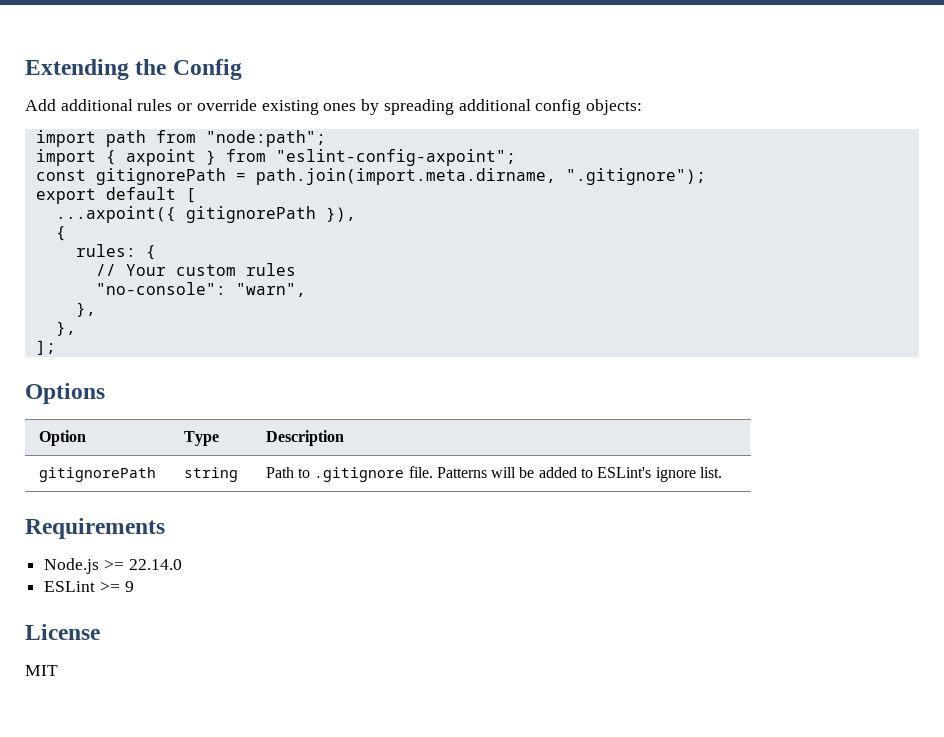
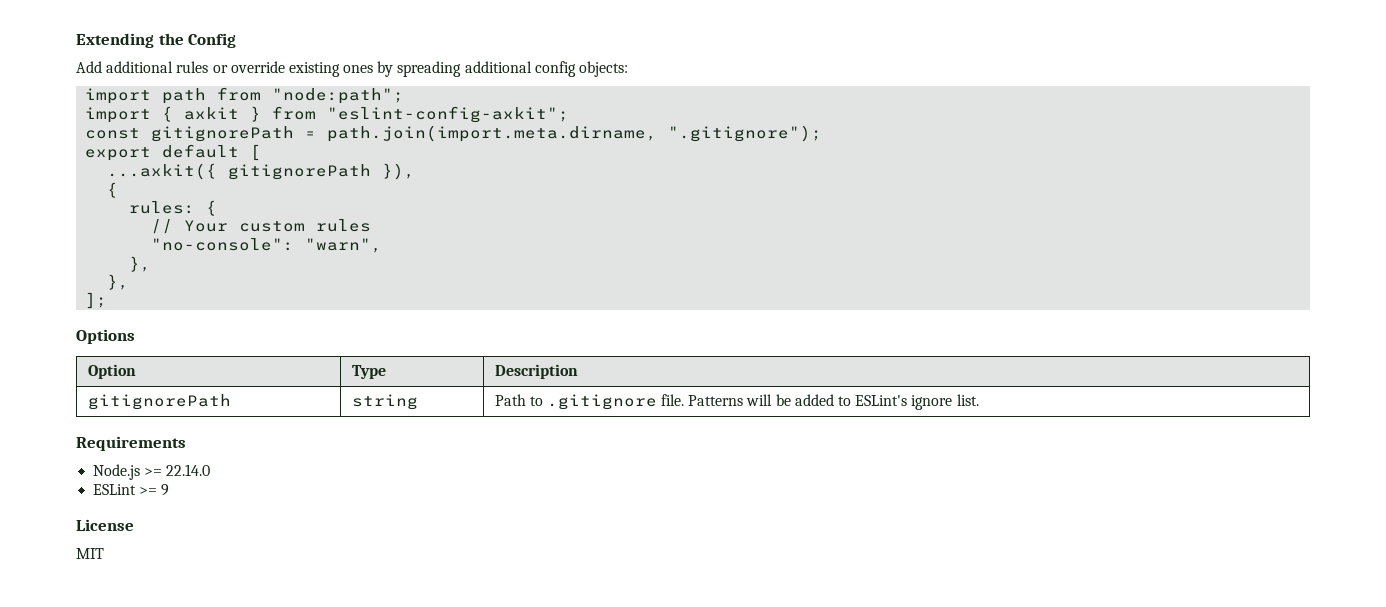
[125,149,196,166] axpoint -> [184,107,240,120] axkit
[275,149,516,166] "eslint-config-axpoint"; -> [327,106,570,123] "eslint-config-axkit";
[55,206,176,223] ...axpoint({ -> [107,163,218,180] ...axkit({

